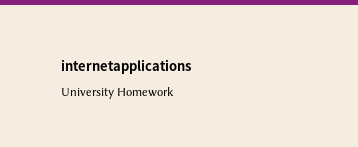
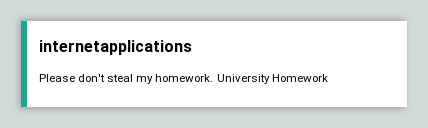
(191, 66) none -> [39,74,214,84] Please don't steal my homework.

